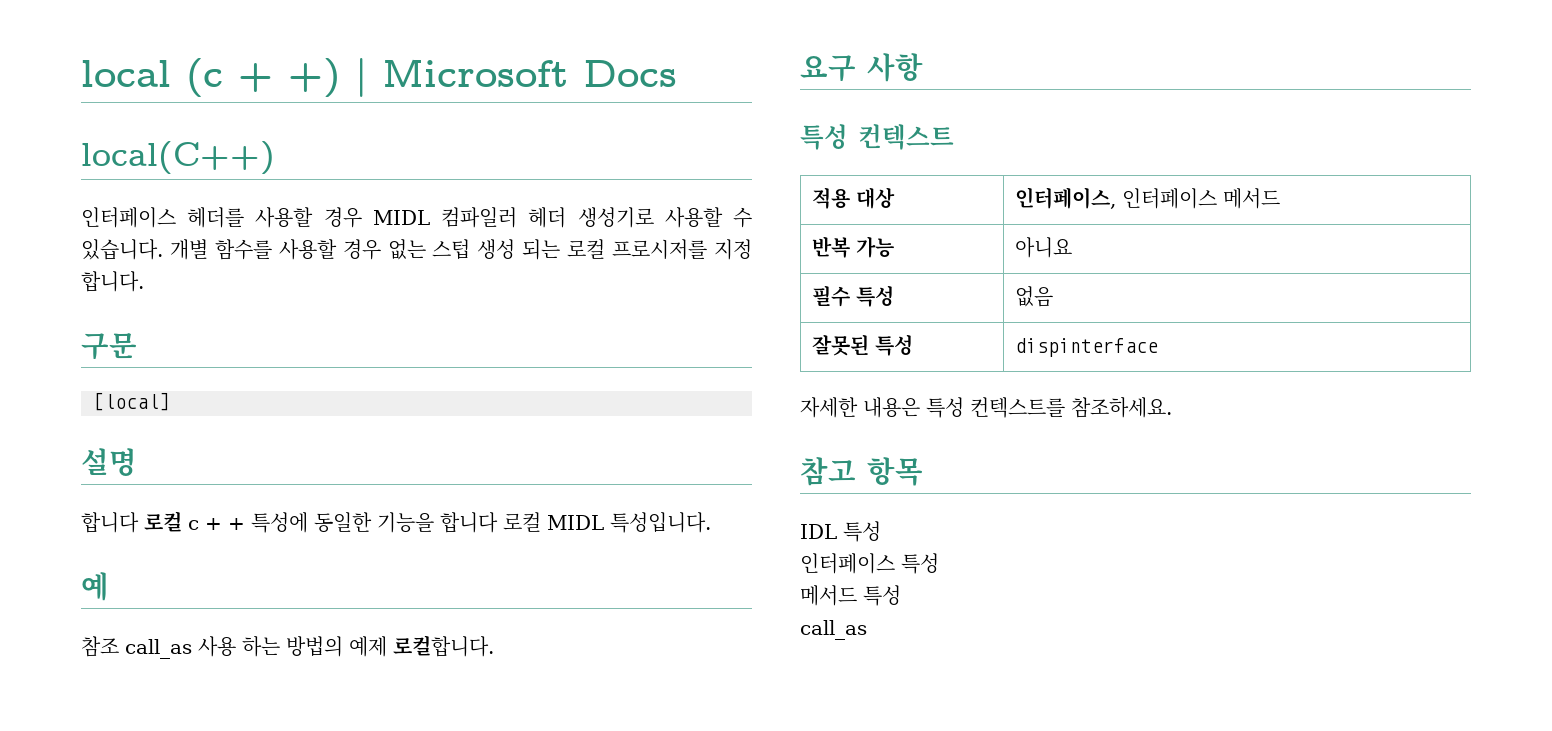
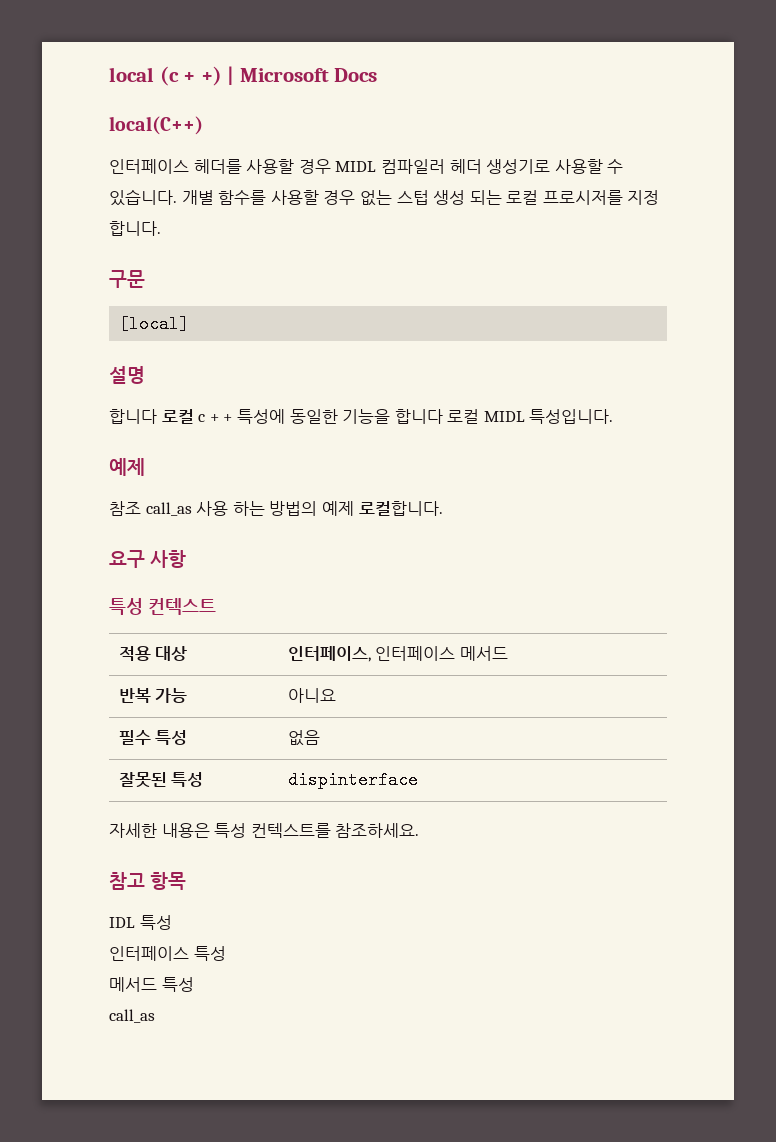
[81,572,109,601] 예 -> [109,458,145,476] 예제

